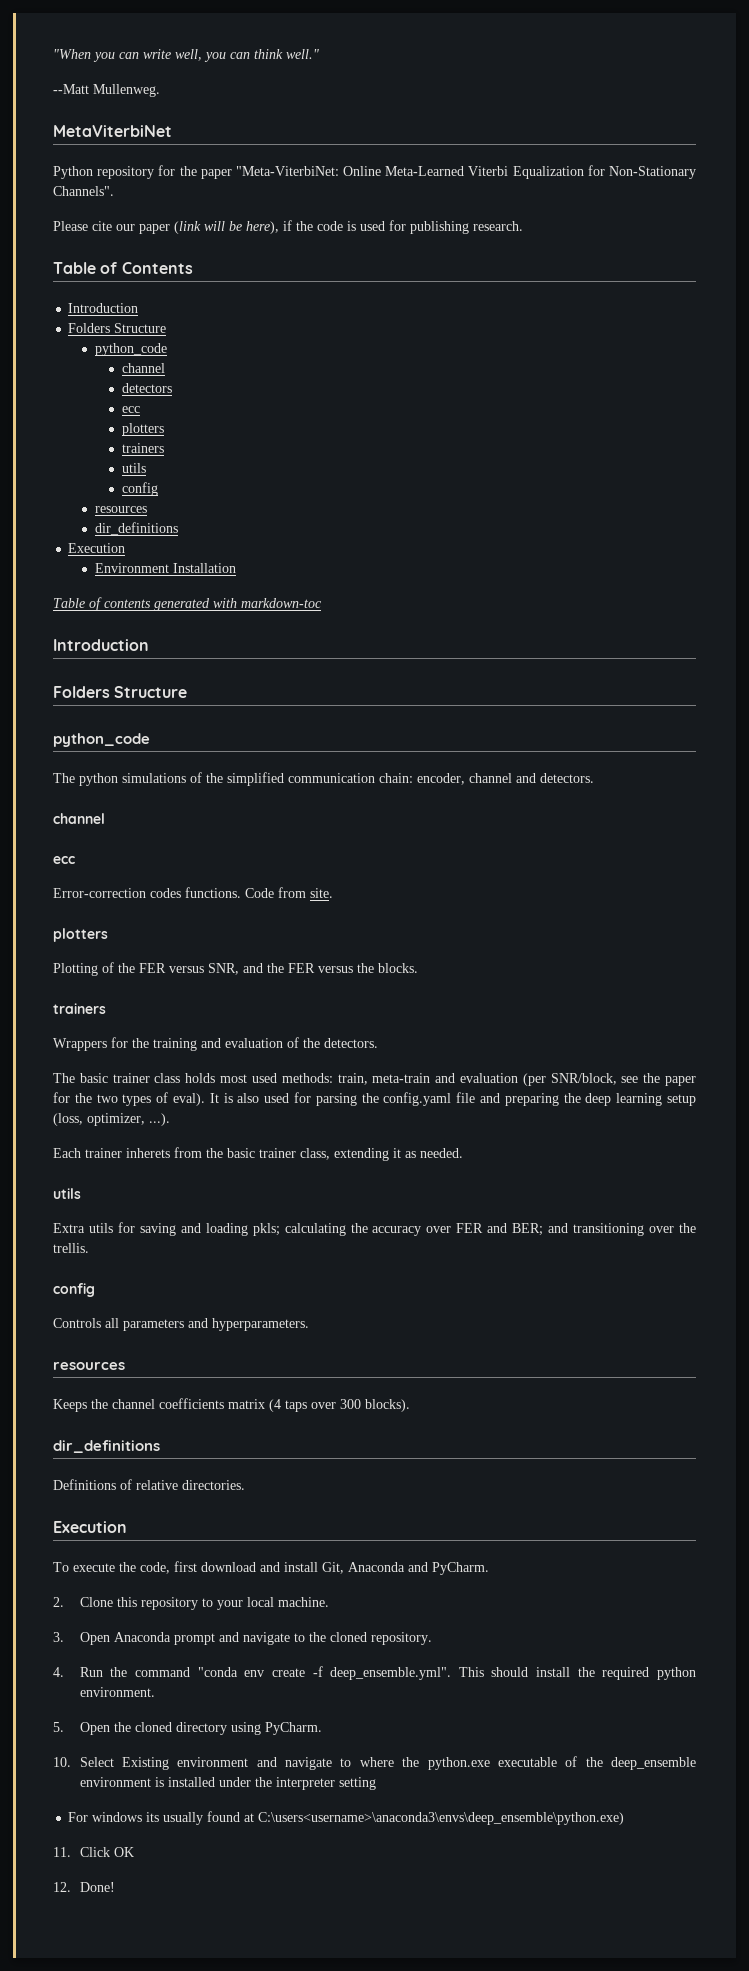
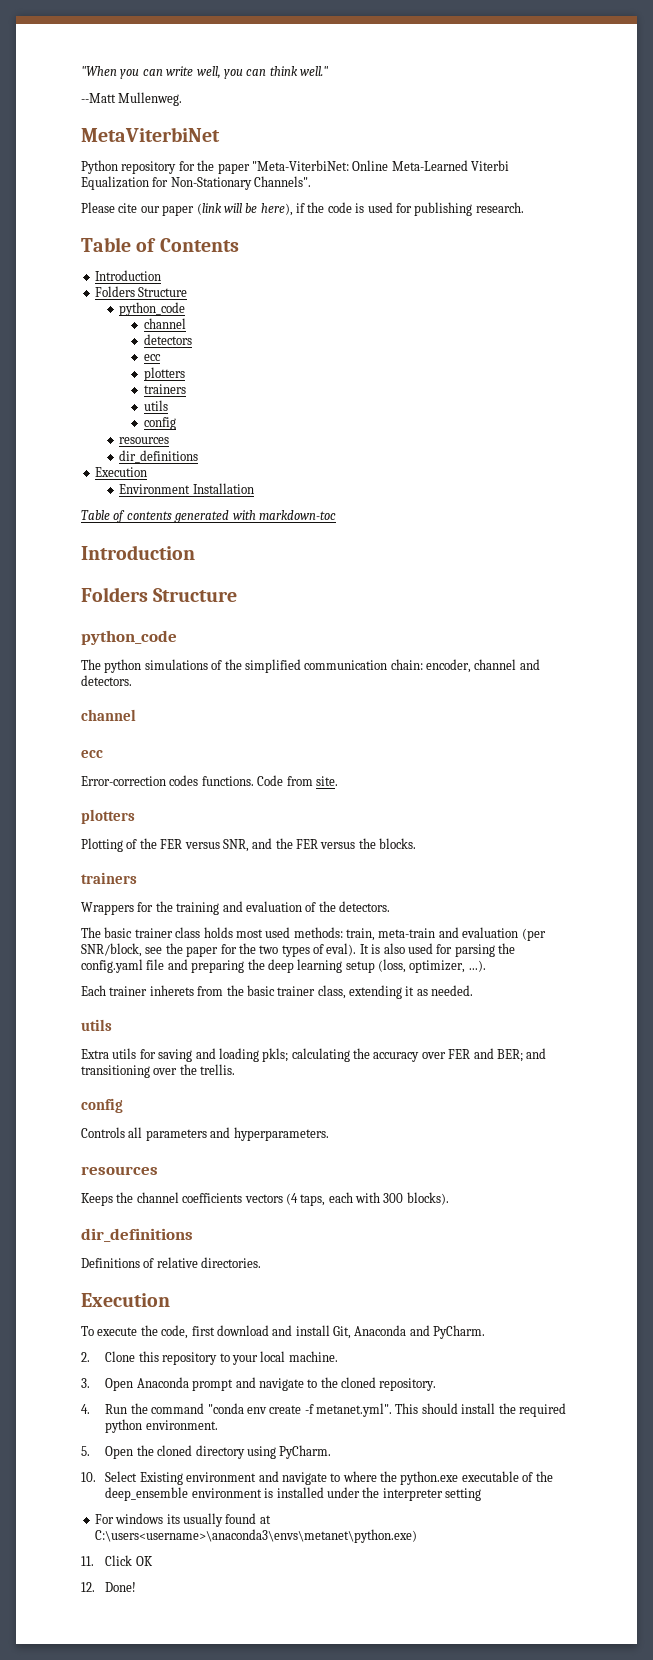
[228,1399,336,1412] matrix (4 taps over -> [244,1192,380,1206] vectors (4 taps, each with
[330,1667,452,1680] deep_ensemble.yml". -> [316,1403,393,1417] metanet.yml".
[258,1812,625,1825] C:\users<username>\anaconda3\envs\deep_ensemble\python.exe) -> [94,1529,417,1543] C:\users<username>\anaconda3\envs\metanet\python.exe)

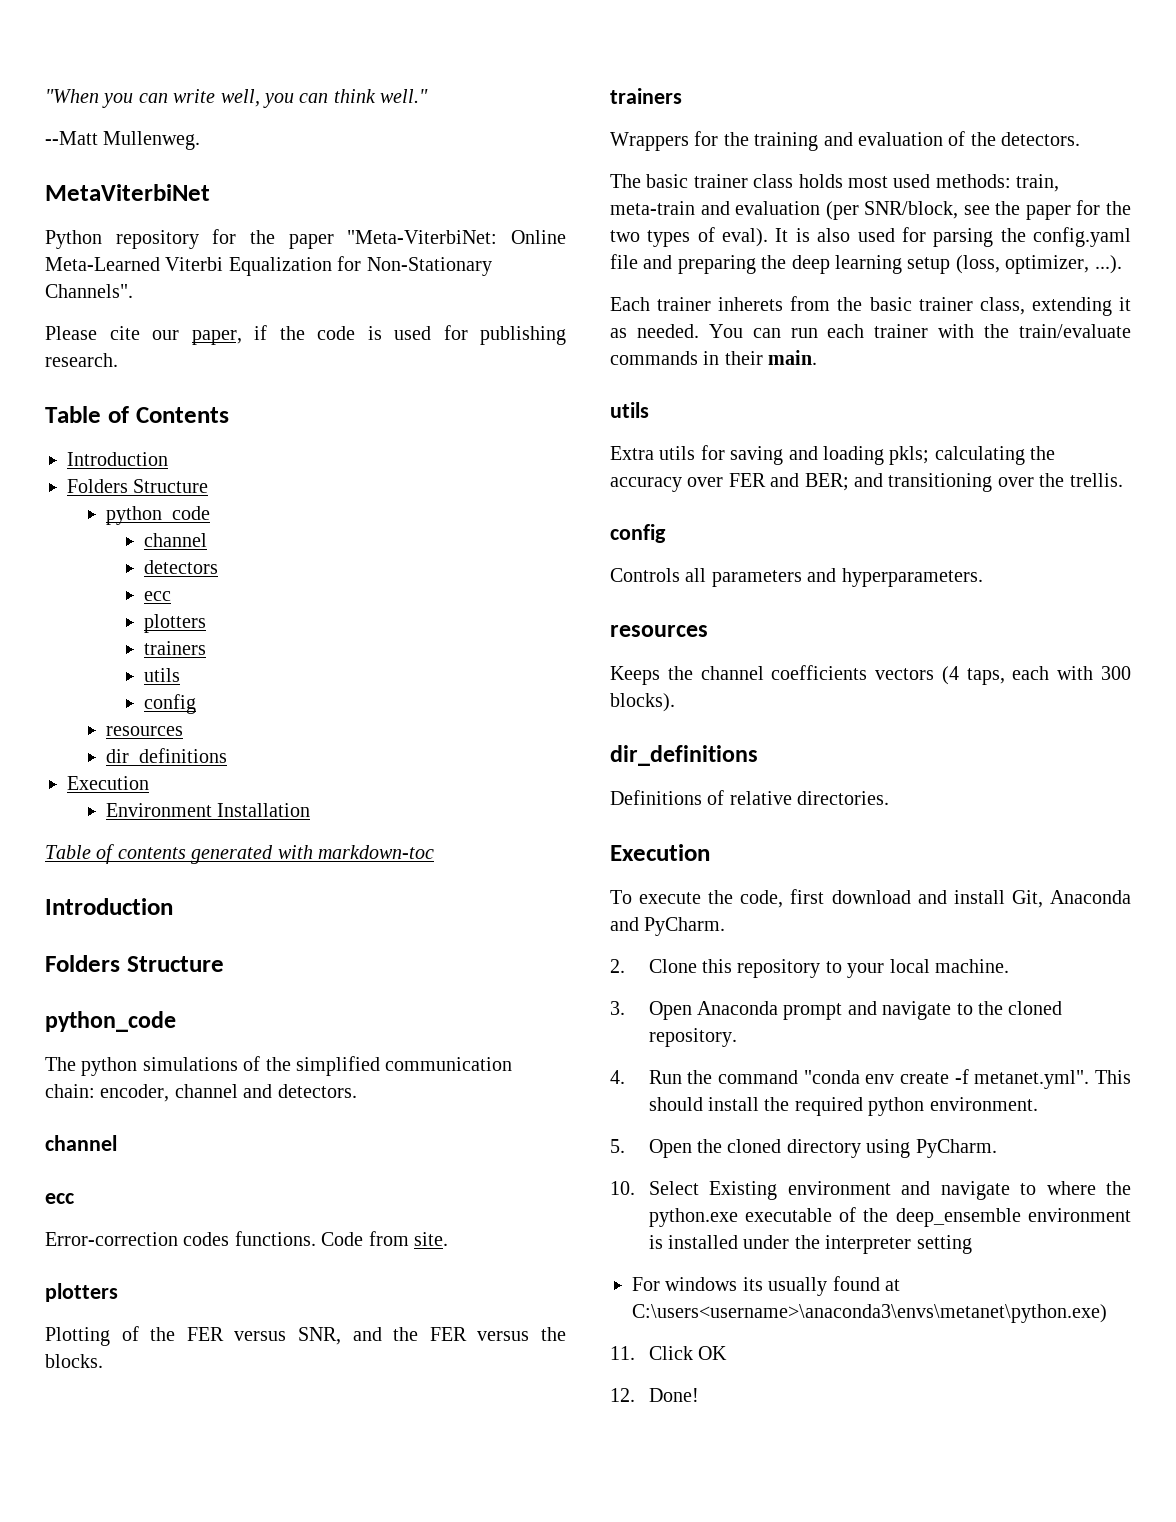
[162,203,293,216] paper (link will be here), -> [191,330,242,345] paper,
(474, 990) none -> [708,324,1131,338] [610,350,818,365] You can run each trainer with the train/evaluate commands in their main.

